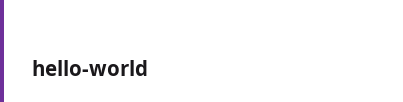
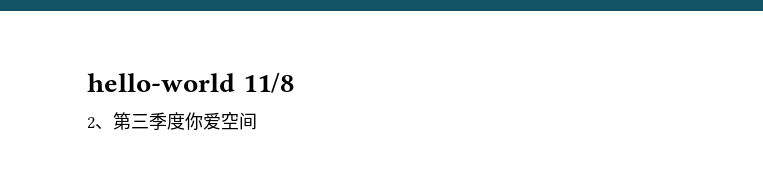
(148, 68) none -> [242,72,294,93] [87,112,257,130] 11/8 // 2、第三季度你爱空间

